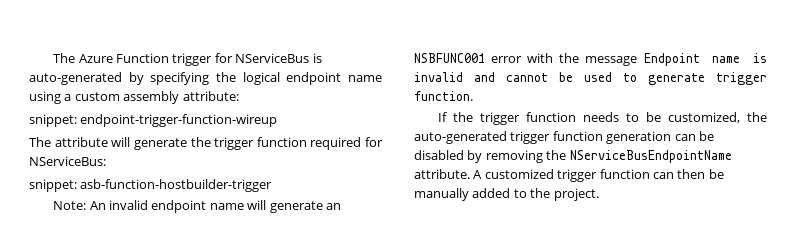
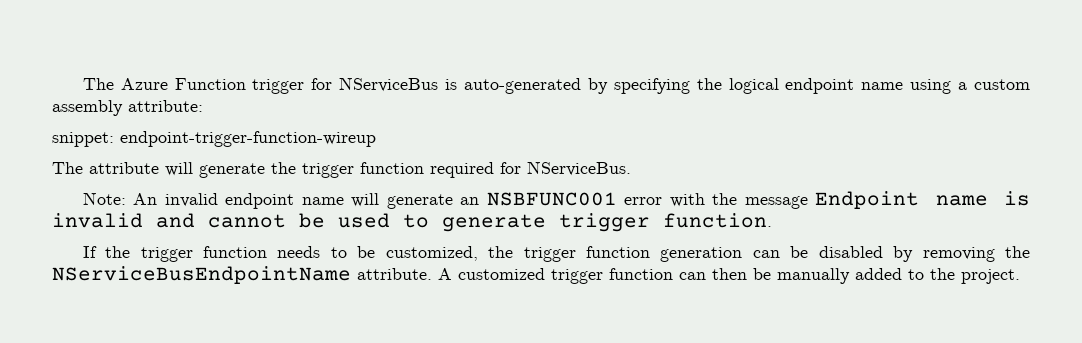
[29,156,106,166] [29,179,273,192] NServiceBus: // snippet: asb-function-hostbuilder-trigger -> [527,161,631,176] NServiceBus.
[414,131,507,144] auto-generated -> (514, 252) none

